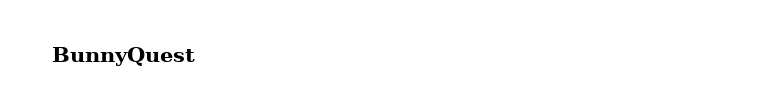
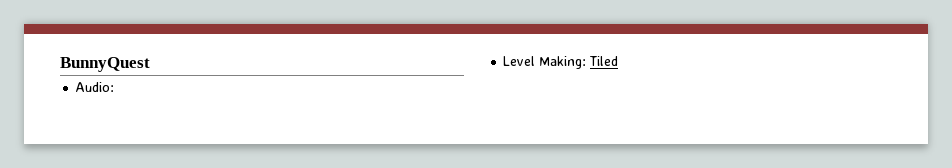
(195, 56) none -> [75,82,115,92] [503,56,619,69] // Audio: // Level Making: Tiled

